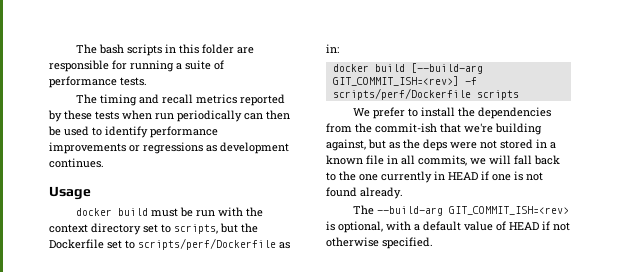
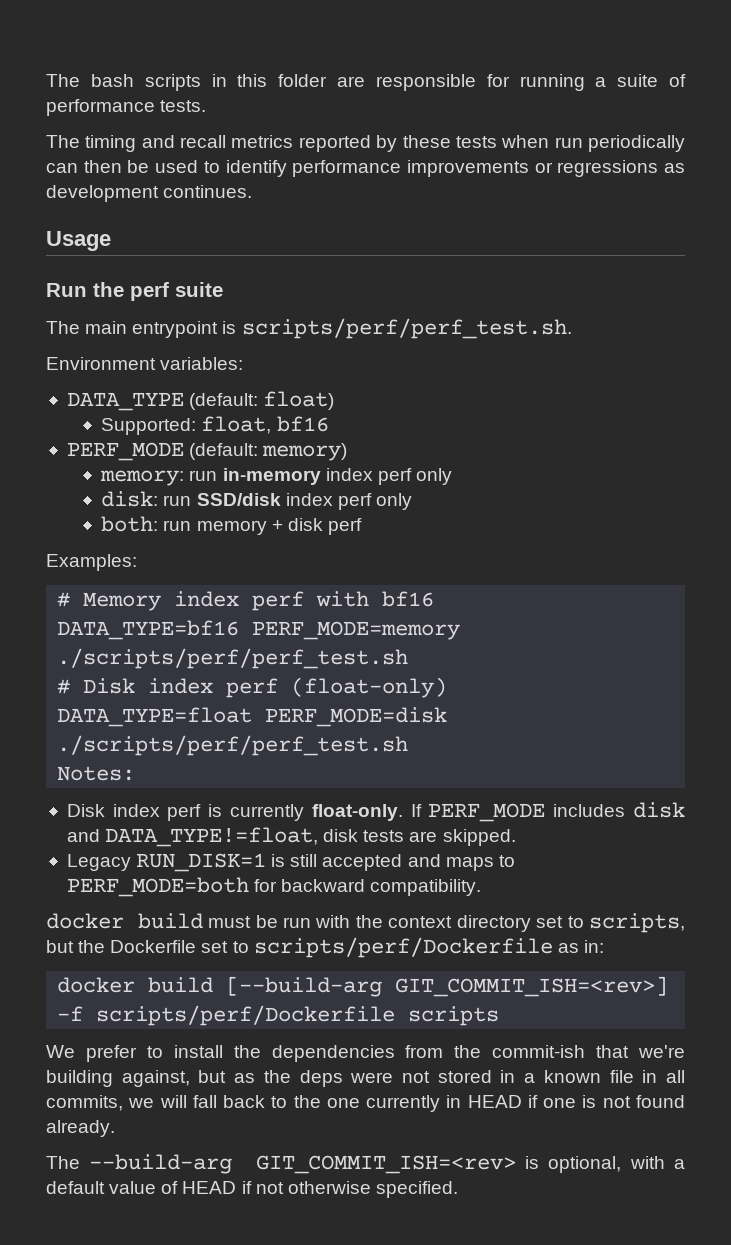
(91, 193) none -> [46,282,223,301] [46,318,572,339] [46,357,244,370] [66,391,335,411] [101,416,329,435] [66,442,348,461] [100,468,452,486] [101,491,412,510] [101,516,362,535] [46,554,137,571] [57,591,435,611] [57,620,461,640] [57,648,409,669] [57,677,448,698] [57,707,448,727] [57,735,409,756] [57,766,136,781] [66,802,685,822] [66,827,516,847] [66,853,515,872] [66,877,482,897] // Run the perf suite // The main entrypoint is scripts/perf/perf_test.sh. // Environment variables: // DATA_TYPE (default: float) // Supported: float, bf16 // PERF_MODE (default: memory) // memory: run in-memory index perf only // disk: run SSD/disk index perf only // both: run memory + disk perf // Examples: // # Memory index perf with bf16 // DATA_TYPE=bf16 PERF_MODE=memory ./scripts/perf/perf_test.sh // # Disk index perf (float-only) // DATA_TYPE=float PERF_MODE=disk ./scripts/perf/perf_test.sh // Notes: // Disk index perf is currently float-only. If PERF_MODE includes disk and DATA_TYPE!=float, disk tests are skipped. // Legacy RUN_DISK=1 is still accepted and maps to PERF_MODE=both for backward compatibility.

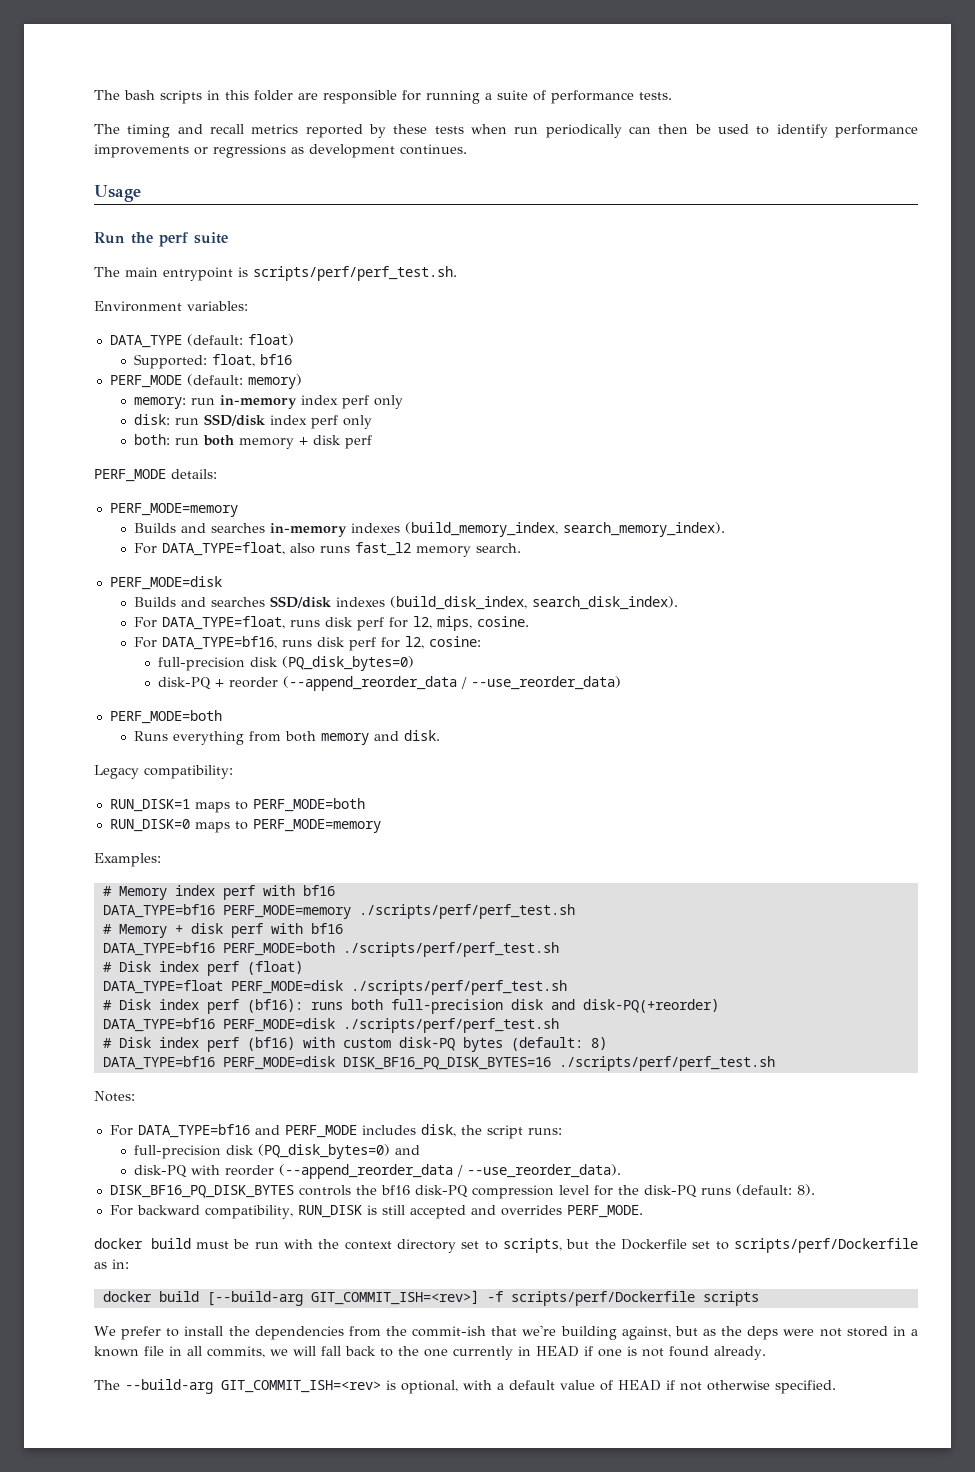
(192, 525) none -> [202,435,234,446] both
(362, 526) none -> [94,469,217,482] [109,503,238,517] [133,522,725,537] [133,542,521,557] [109,576,222,590] [133,596,678,610] [133,616,529,631] [133,636,481,651] [158,656,415,671] [158,676,622,691] [109,710,222,724] [133,730,440,745] [94,765,233,779] [109,798,365,813] [109,819,381,833] // PERF_MODE details: // PERF_MODE=memory // Builds and searches in-memory indexes (build_memory_index, search_memory_index). // For DATA_TYPE=float, also runs fast_l2 memory search. // PERF_MODE=disk // Builds and searches SSD/disk indexes (build_disk_index, search_disk_index). // For DATA_TYPE=float, runs disk perf for l2, mips, cosine. // For DATA_TYPE=bf16, runs disk perf for l2, cosine: // full-precision disk (PQ_disk_bytes=0) // disk-PQ + reorder (--append_reorder_data / --use_reorder_data) // PERF_MODE=both // Runs everything from both memory and disk. // Legacy compatibility: // RUN_DISK=1 maps to PERF_MODE=both // RUN_DISK=0 maps to PERF_MODE=memory
[57,677,448,698] // # Disk index perf (float-only) -> [102,923,343,938] [102,942,559,957] [102,961,303,976] // # Memory + disk perf with bf16 // DATA_TYPE=bf16 PERF_MODE=both ./scripts/perf/perf_test.sh // # Disk index perf (float)
[57,766,136,781] [66,802,685,822] [66,827,516,847] [66,853,515,872] [66,877,482,897] Notes: // Disk index perf is currently float-only. If PERF_MODE includes disk and DATA_TYPE!=float, disk tests are skipped. // Legacy RUN_DISK=1 is still accepted and maps to PERF_MODE=both for backward compatibility. -> [102,999,719,1014] [102,1018,559,1033] [102,1037,607,1052] [102,1056,775,1071] [94,1091,135,1102] [109,1124,562,1139] [133,1144,420,1159] [133,1164,621,1179] [109,1184,815,1199] [109,1205,643,1219] # Disk index perf (bf16): runs both full-precision disk and disk-PQ(+reorder) // DATA_TYPE=bf16 PERF_MODE=disk ./scripts/perf/perf_test.sh // # Disk index perf (bf16) with custom disk-PQ bytes (default: 8) // DATA_TYPE=bf16 PERF_MODE=disk DISK_BF16_PQ_DISK_BYTES=16 ./scripts/perf/perf_test.sh // Notes: // For DATA_TYPE=bf16 and PERF_MODE includes disk, the script runs: // full-precision disk (PQ_disk_bytes=0) and // disk-PQ with reorder (--append_reorder_data / --use_reorder_data). // DISK_BF16_PQ_DISK_BYTES controls the bf16 disk-PQ compression level for the disk-PQ runs (default: 8). // For backward compatibility, RUN_DISK is still accepted and overrides PERF_MODE.

